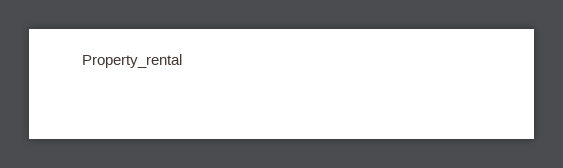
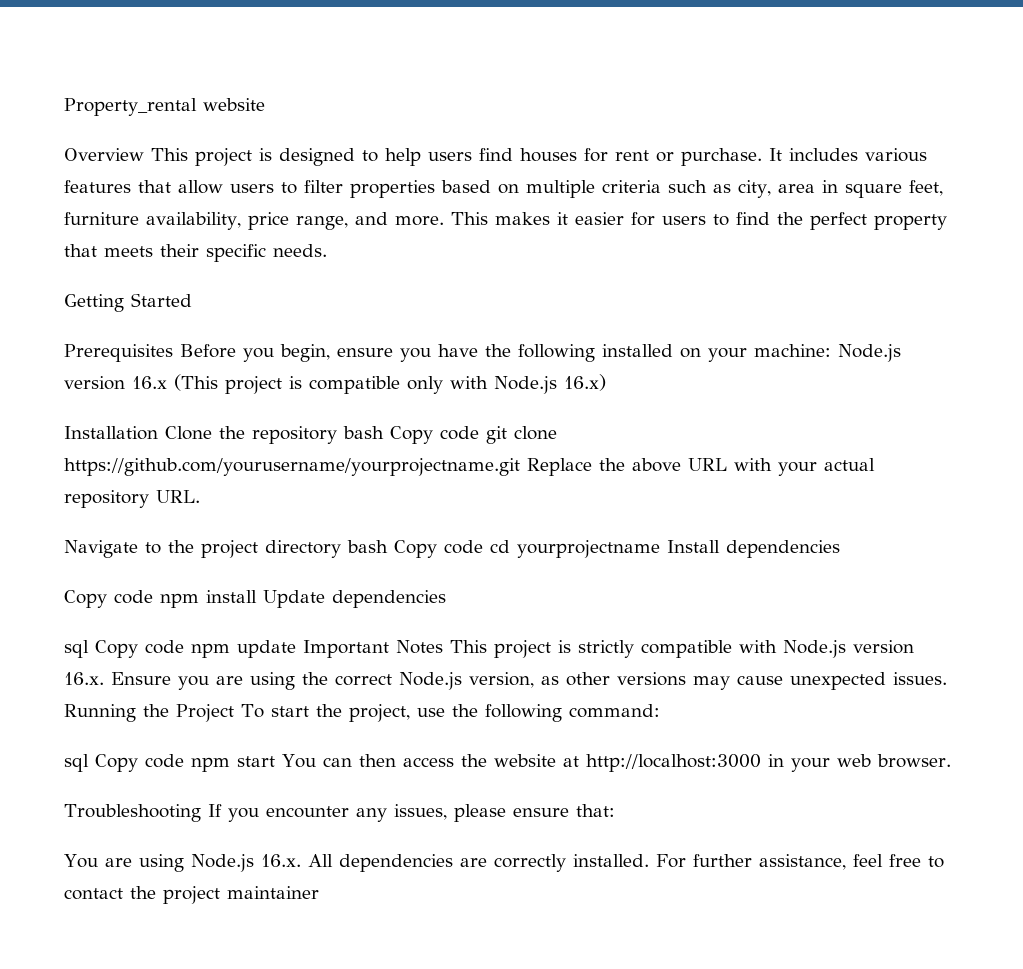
(182, 61) none -> [203,98,265,111] [64,148,927,166] [64,180,943,198] [64,212,947,230] [64,244,327,262] [64,293,192,312] [64,344,901,362] [64,374,606,394] [64,426,557,444] [64,458,875,476] [64,490,200,508] [64,540,840,558] [64,590,446,608] [64,640,914,658] [64,672,947,690] [64,704,660,722] [64,754,951,772] [64,804,615,822] [64,854,944,872] [64,886,319,904] website // Overview This project is designed to help users find houses for rent or purchase. It includes various features that allow users to filter properties based on multiple criteria such as city, area in square feet, furniture availability, price range, and more. This makes it easier for users to find the perfect property that meets their specific needs. // Getting Started // Prerequisites Before you begin, ensure you have the following installed on your machine: Node.js version 16.x (This project is compatible only with Node.js 16.x) // Installation Clone the repository bash Copy code git clone https://github.com/yourusername/yourprojectname.git Replace the above URL with your actual repository URL. // Navigate to the project directory bash Copy code cd yourprojectname Install dependencies // Copy code npm install Update dependencies // sql Copy code npm update Important Notes This project is strictly compatible with Node.js version 16.x. Ensure you are using the correct Node.js version, as other versions may cause unexpected issues. Running the Project To start the project, use the following command: // sql Copy code npm start You can then access the website at http://localhost:3000 in your web browser. // Troubleshooting If you encounter any issues, please ensure that: // You are using Node.js 16.x. All dependencies are correctly installed. For further assistance, feel free to contact the project maintainer

